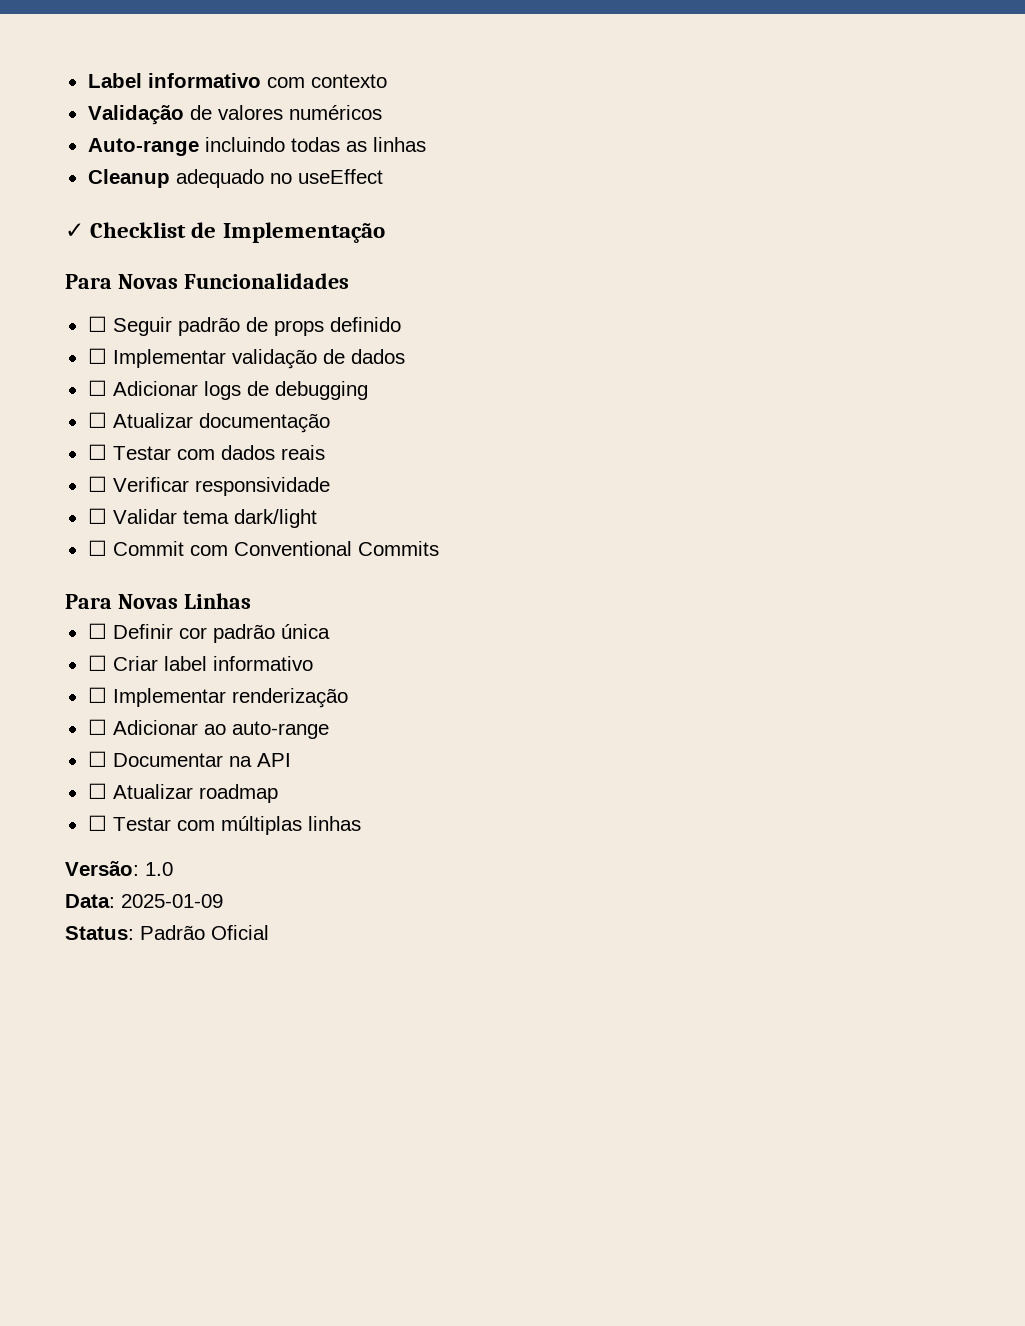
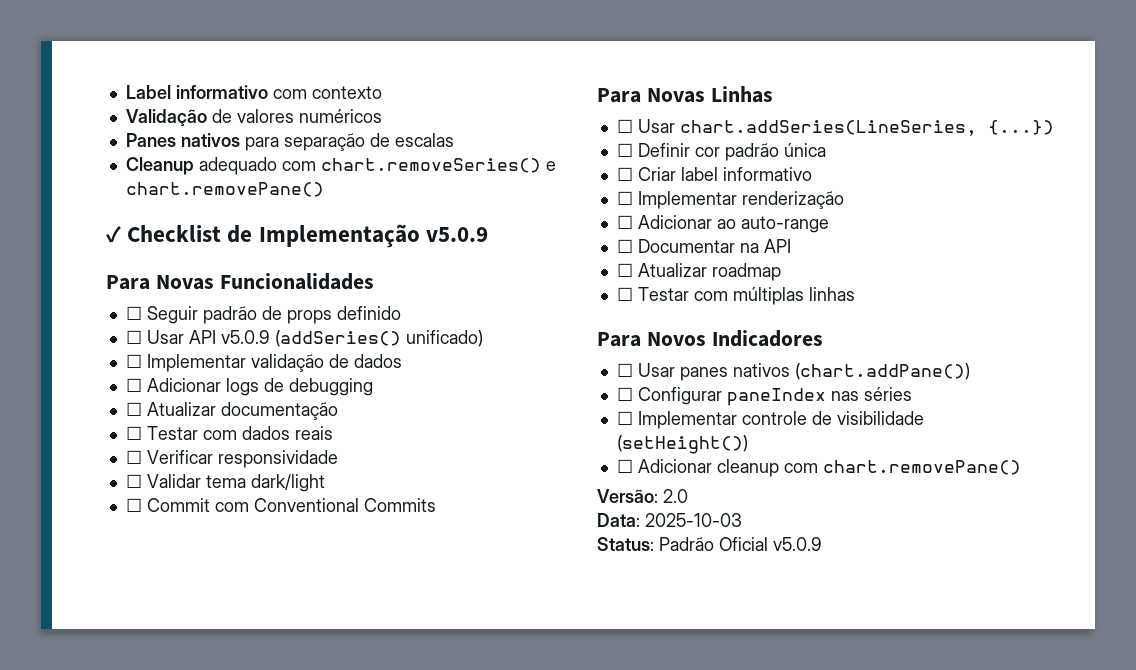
[87,137,426,156] [87,169,383,188] Auto-range incluindo todas as linhas // Cleanup adequado no useEffect -> [125,133,454,151] [125,157,556,175] [125,182,324,197] Panes nativos para separação de escalas // Cleanup adequado com chart.removeSeries() e chart.removePane()
(385, 232) none -> [425,227,488,242] v5.0.9
(401, 324) none -> [125,330,483,347] // ☐ Usar API v5.0.9 (addSeries() unificado)
(251, 601) none -> [616,119,1054,136] // ☐ Usar chart.addSeries(LineSeries, {...})
(361, 823) none -> [597,330,823,347] [616,363,970,381] [616,387,912,406] [616,411,924,429] [616,435,748,454] [616,459,1021,477] // Para Novos Indicadores // ☐ Usar panes nativos (chart.addPane()) // ☐ Configurar paneIndex nas séries // ☐ Implementar controle de visibilidade (setHeight()) // ☐ Adicionar cleanup com chart.removePane()
[145,862,173,876] 1.0 -> [663,489,688,503] 2.0
[121,894,223,908] 2025-01-09 -> [645,513,742,527] 2025-10-03
(269, 932) none -> [773,537,822,551] v5.0.9

